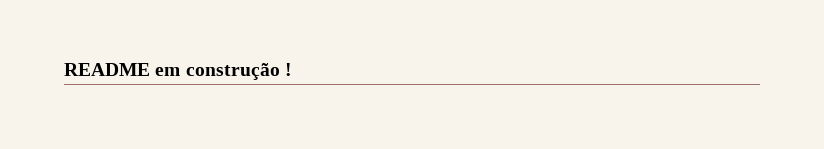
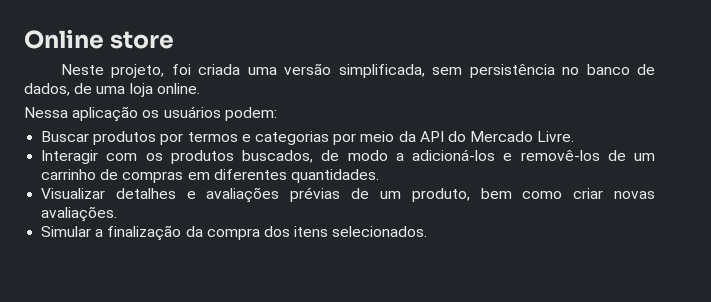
[64,63,292,80] README em construção ! -> [24,29,175,49] [60,63,655,78] [24,83,200,97] [24,106,277,122] [41,131,575,145] [41,149,655,164] [41,169,379,183] [41,187,656,203] [41,206,118,222] [41,225,428,241] Online store // Neste projeto, foi criada uma versão simplificada, sem persistência no banco de dados, de uma loja online. // Nessa aplicação os usuários podem: // Buscar produtos por termos e categorias por meio da API do Mercado Livre. // Interagir com os produtos buscados, de modo a adicioná-los e removê-los de um carrinho de compras em diferentes quantidades. // Visualizar detalhes e avaliações prévias de um produto, bem como criar novas avaliações. // Simular a finalização da compra dos itens selecionados.

